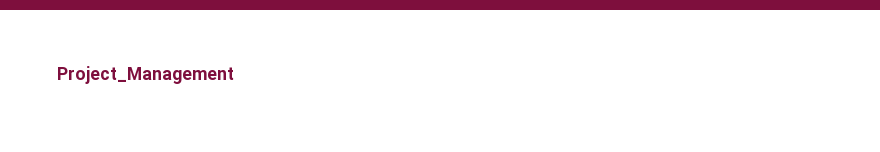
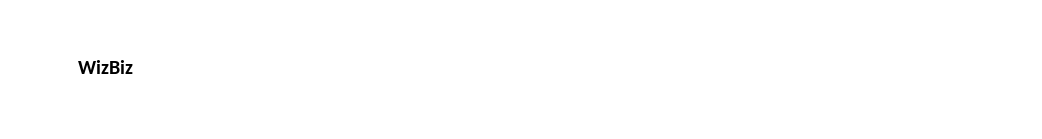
[57,66,234,84] Project_Management -> [78,60,133,74] WizBiz

